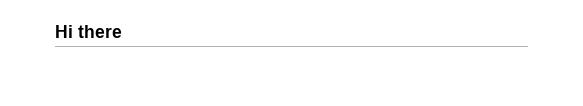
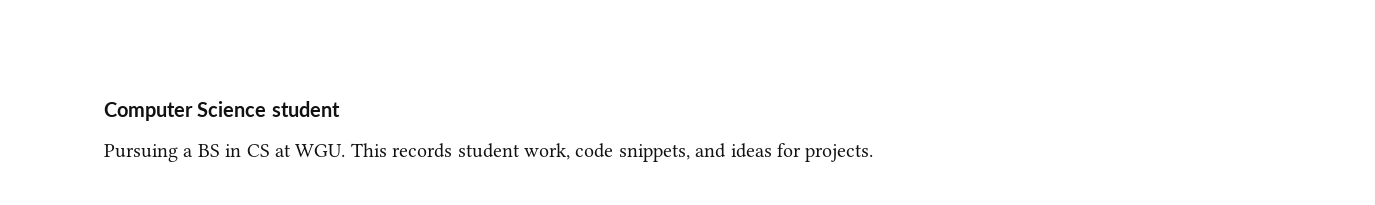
[55,25,122,38] Hi there -> [104,101,340,121] [104,143,874,162] Computer Science student // Pursuing a BS in CS at WGU. This records student work, code snippets, and ideas for projects.

